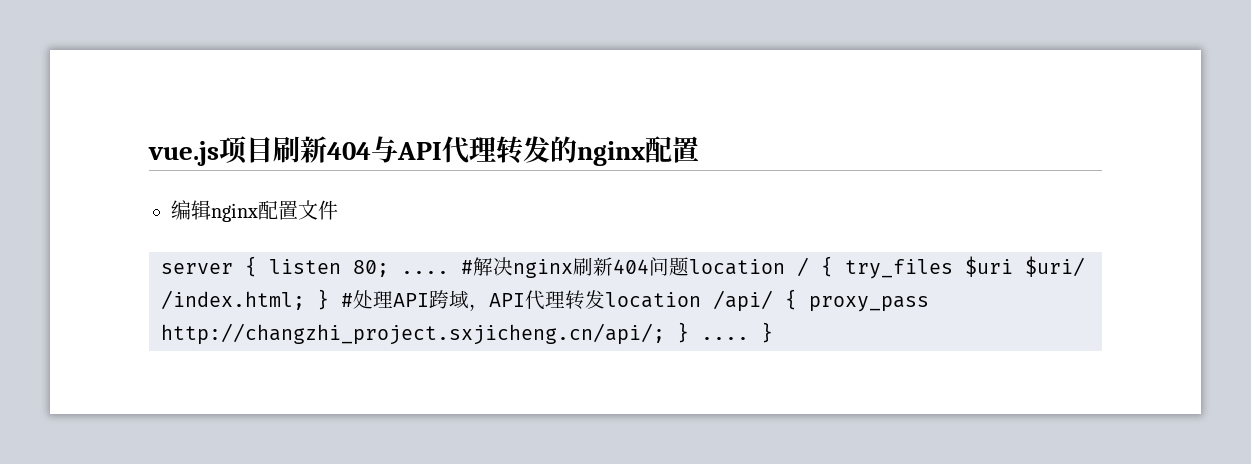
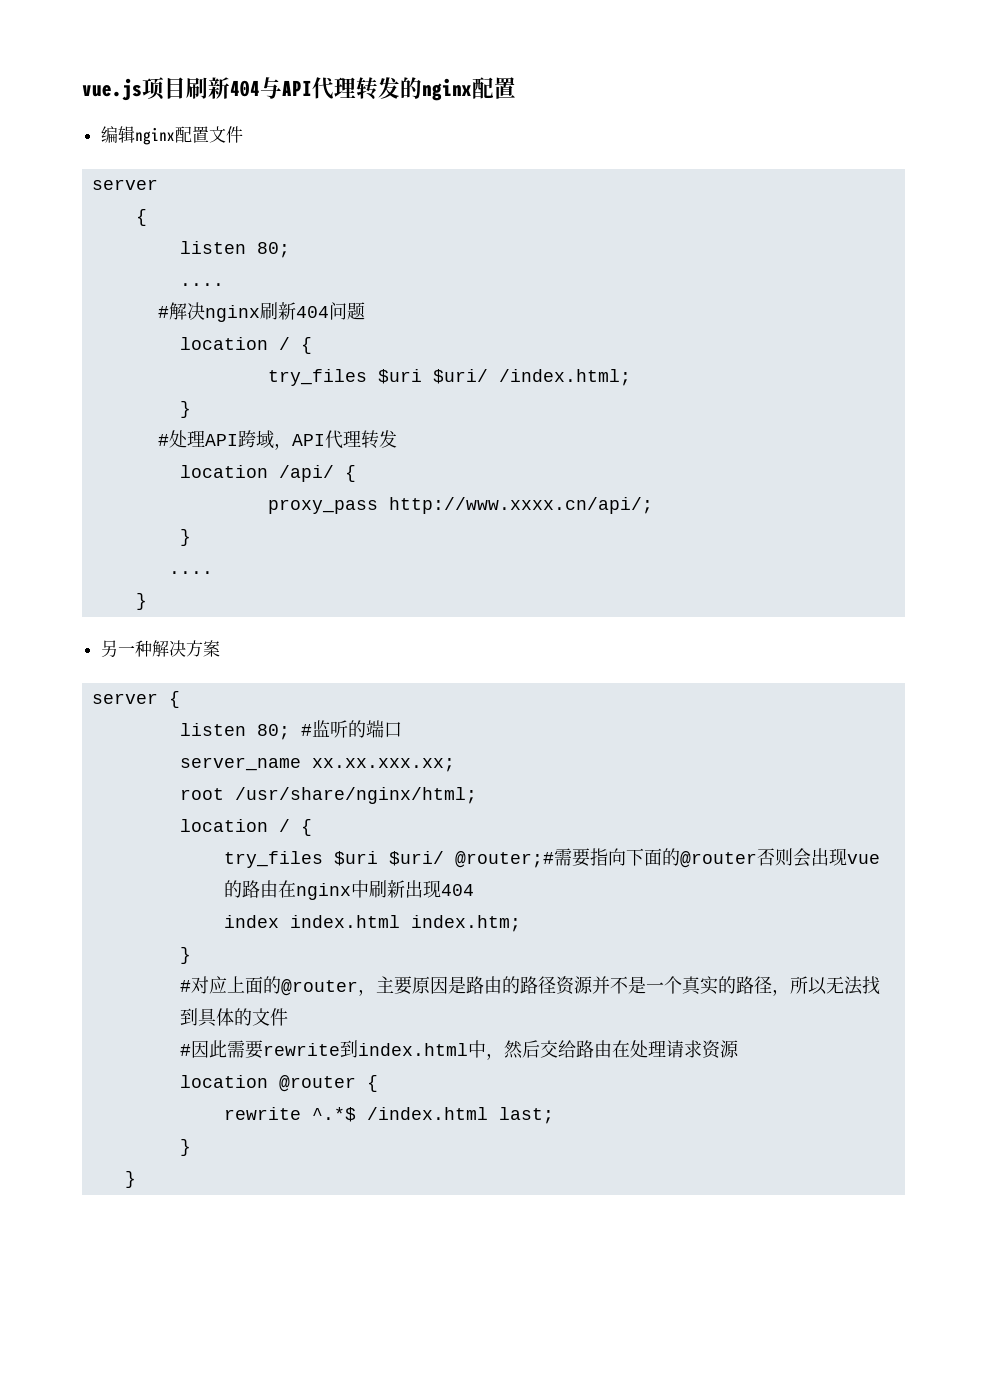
[245,256,449,277] { listen 80; .... -> [136,209,148,226] [180,241,291,258] [180,283,225,286] // { // listen 80; // .... //
[689,256,833,277] location / { -> [180,337,313,354] // location / { //
[317,289,329,310] } -> [180,401,192,418] // } //
(605, 299) none -> (398, 439) //
[809,296,929,312] [161,322,773,345] proxy_pass http://changzhi_project.sxjicheng.cn/api/; } .... } -> [268,497,654,514] [180,529,192,546] [169,571,214,574] [136,593,148,610] [100,640,220,657] [92,691,181,708] [180,720,403,740] [180,757,456,772] [180,787,478,804] [180,819,313,836] [224,848,881,868] [224,880,475,900] [224,915,522,932] [180,947,192,964] [180,976,881,996] [180,1008,289,1027] [180,1040,740,1060] [180,1075,379,1092] [224,1107,555,1124] [180,1139,192,1156] [125,1171,137,1188] // proxy_pass http://www.xxxx.cn/api/; // } // .... // } // 另一种解决方案 // server { // listen 80; #监听的端口 // server_name xx.xx.xxx.xx; // root /usr/share/nginx/html; // location / { // try_files $uri $uri/ @router;#需要指向下面的@router否则会出现vue的路由在nginx中刷新出现404 // index index.html index.htm; // } // #对应上面的@router，主要原因是路由的路径资源并不是一个真实的路径，所以无法找到具体的文件 // #因此需要rewrite到index.html中，然后交给路由在处理请求资源 // location @router { // rewrite ^.*$ /index.html last; // } // }

